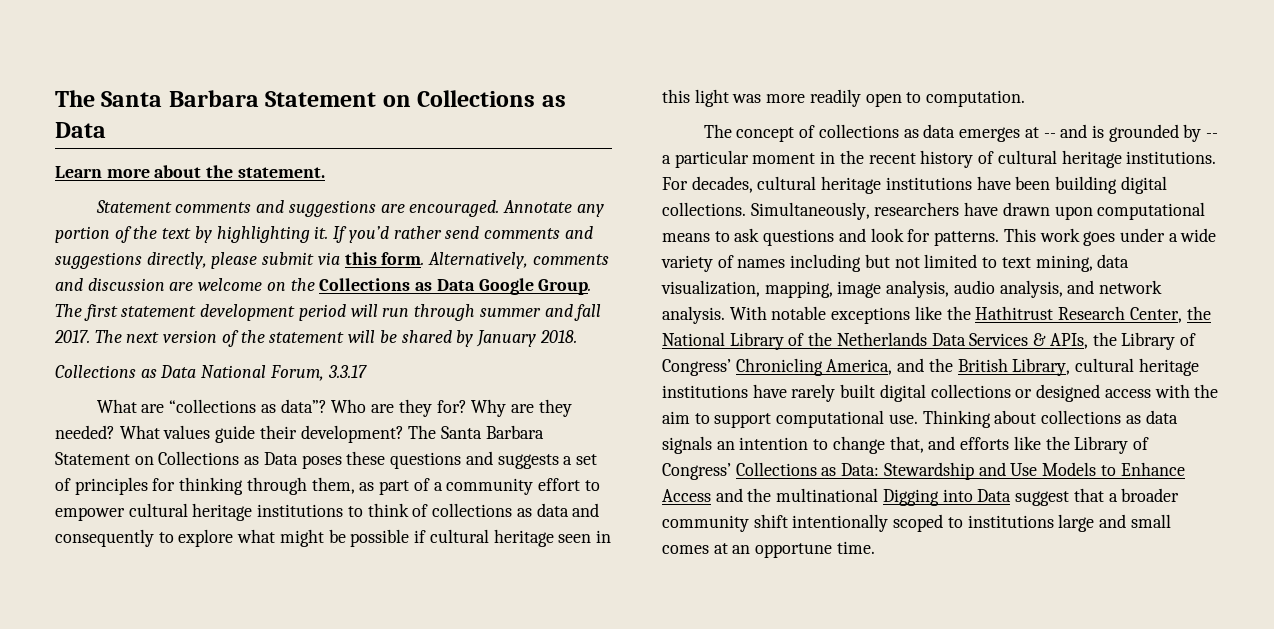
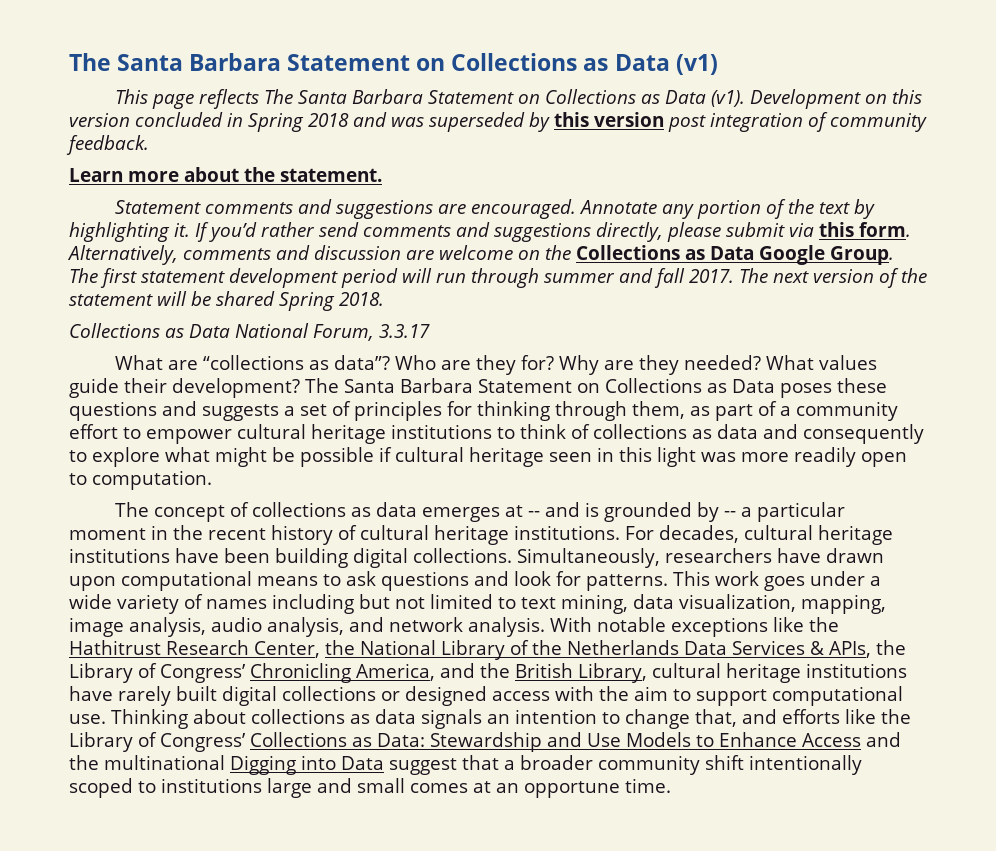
[55,90,566,107] [55,122,106,138] The Santa Barbara Statement on Collections as Data -> [69,53,718,75] [115,89,923,109] [69,112,927,132] [66,135,149,155] The Santa Barbara Statement on Collections as Data (v1) // This page reflects The Santa Barbara Statement on Collections as Data (v1). Development on this version concluded in Spring 2018 and was superseded by this version post integration of community feedback.
[456,330,536,347] by January -> [279,292,335,311] Spring

